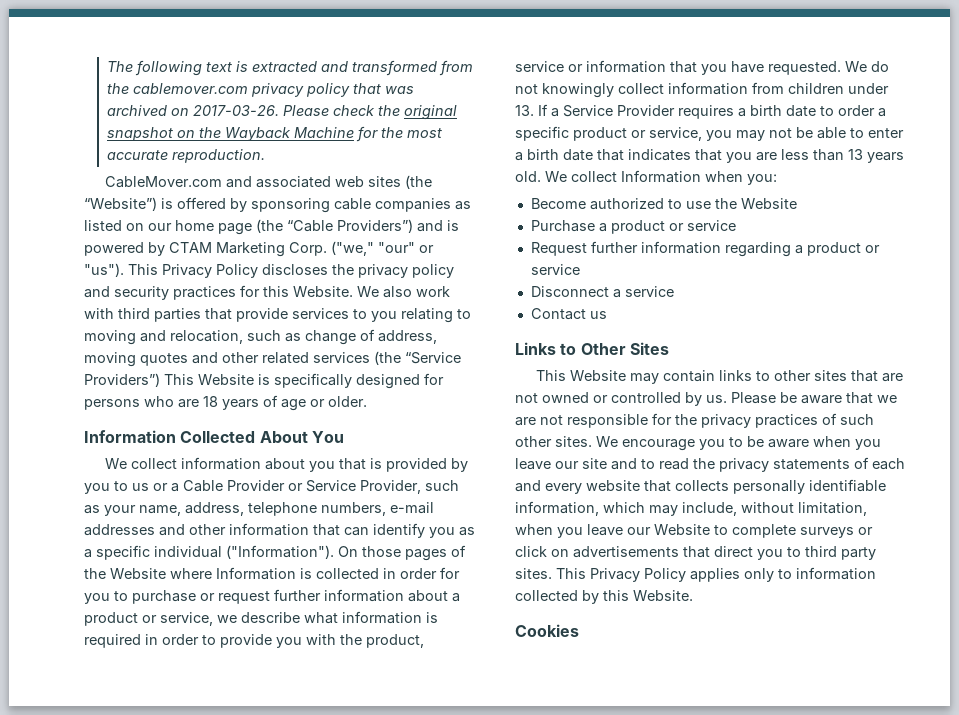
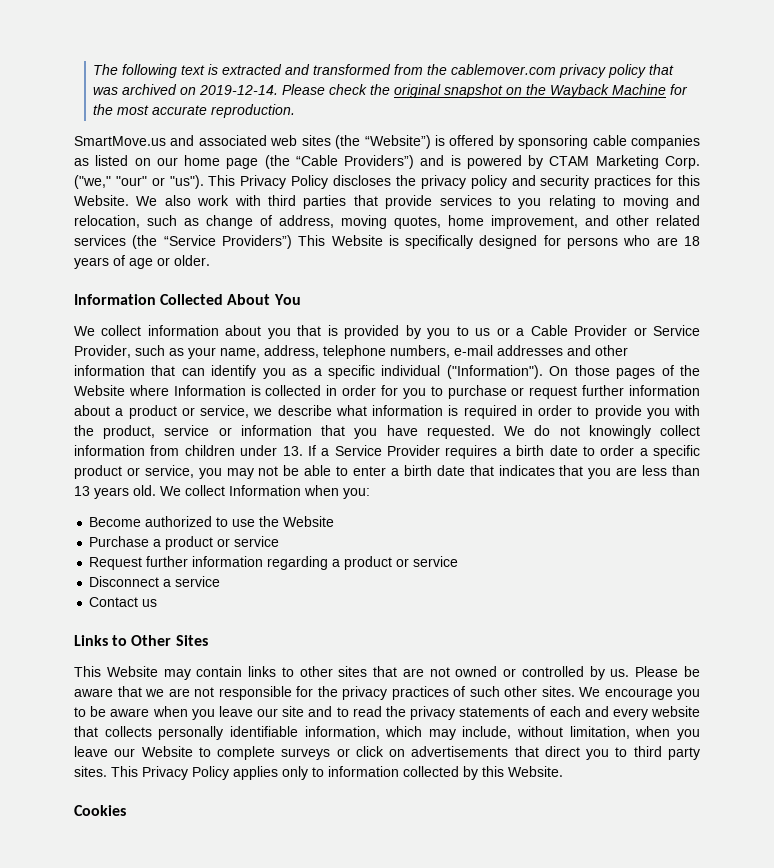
[192,105,279,116] 2017-03-26. -> [199,85,279,95] 2019-12-14.
[104,176,222,188] CableMover.com -> [74,136,166,146] SmartMove.us
[140,353,188,366] quotes -> [394,215,578,229] quotes, home improvement,

